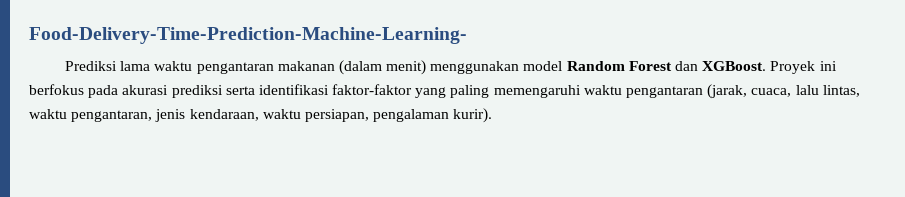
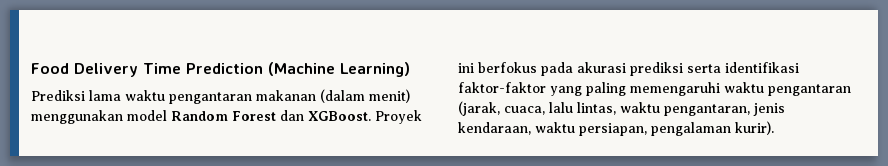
[29,27,467,44] Food-Delivery-Time-Prediction-Machine-Learning- -> [31,62,410,77] Food Delivery Time Prediction (Machine Learning)

